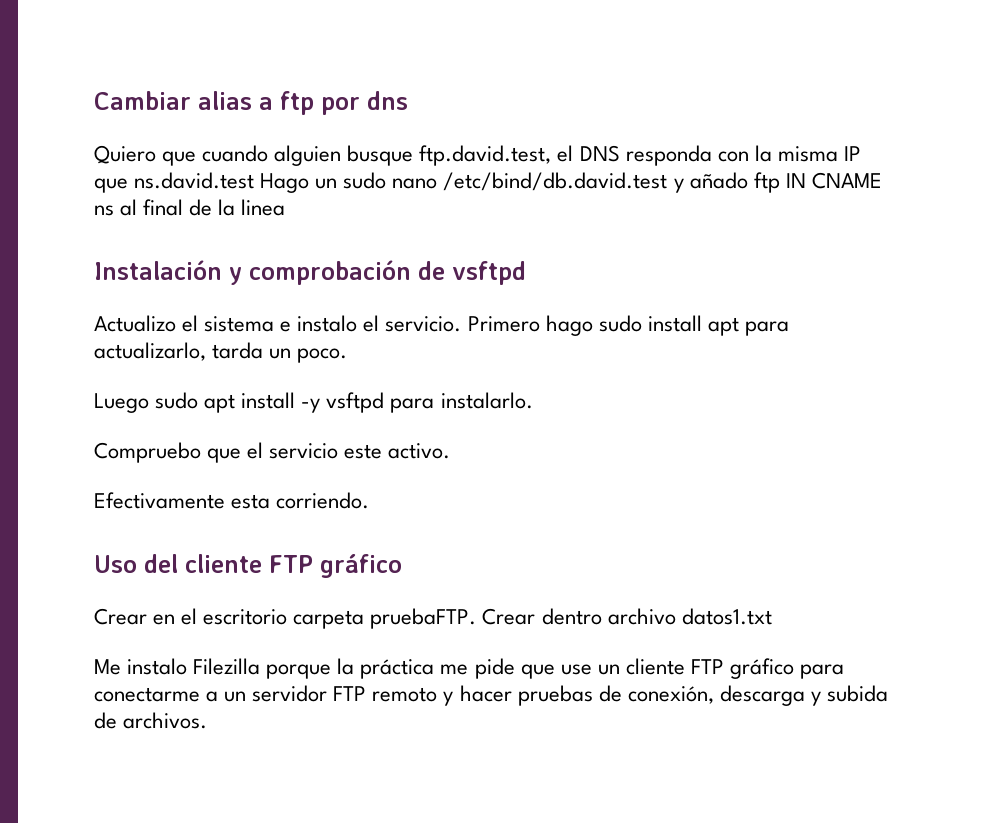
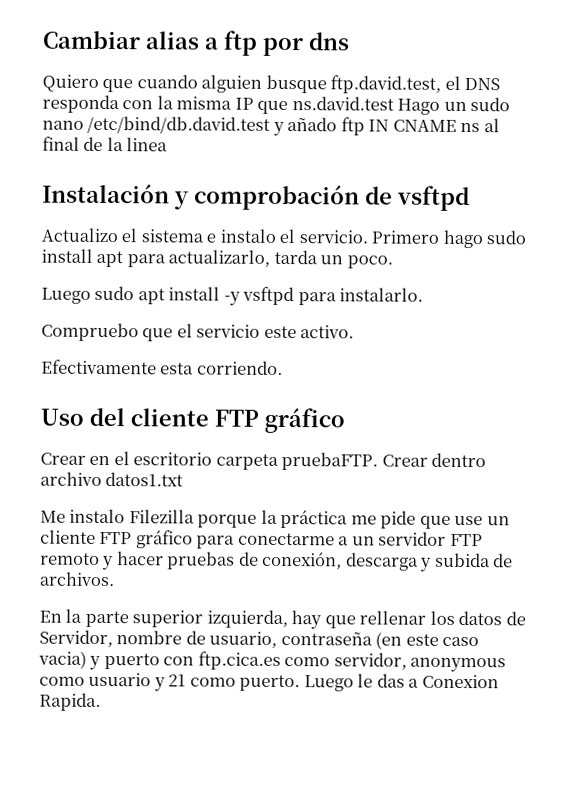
(208, 720) none -> [39,608,526,630] [39,629,480,650] [38,650,507,673] [39,672,499,692] [39,692,101,711] // En la parte superior izquierda, hay que rellenar los datos de Servidor, nombre de usuario, contraseña (en este caso vacia) y puerto con ftp.cica.es como servidor, anonymous como usuario y 21 como puerto. Luego le das a Conexion Rapida.

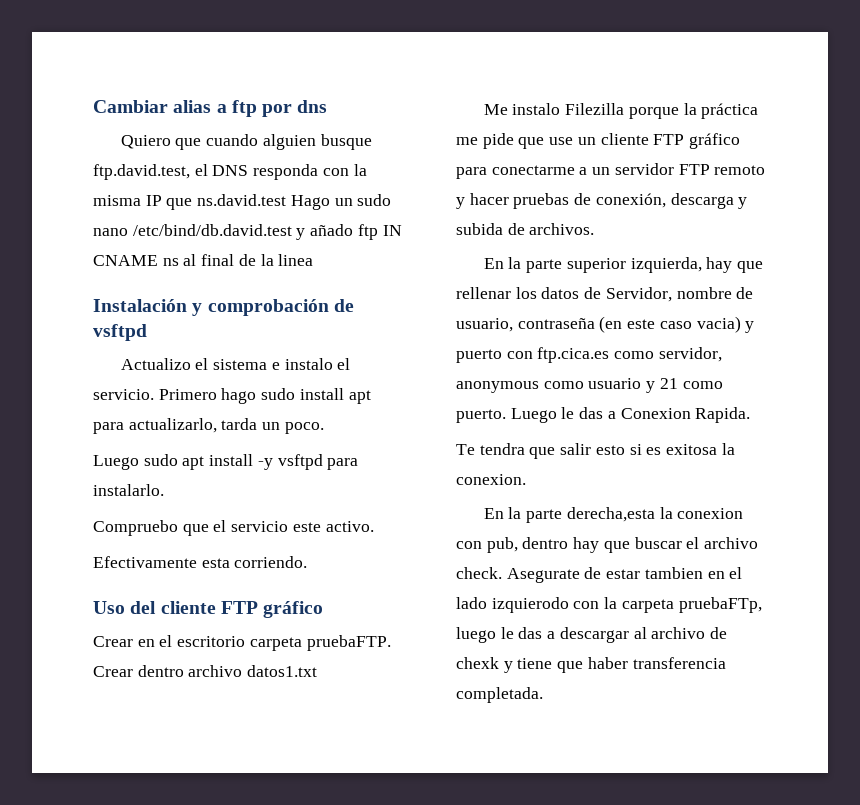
(101, 701) none -> [456,443,735,459] [456,474,526,485] [483,507,744,523] [456,537,759,553] [456,567,743,583] [456,597,762,613] [456,627,728,643] [456,657,726,673] [456,687,543,703] // Te tendra que salir esto si es exitosa la conexion. // En la parte derecha,esta la conexion con pub, dentro hay que buscar el archivo check. Asegurate de estar tambien en el lado izquierodo con la carpeta pruebaFTp, luego le das a descargar al archivo de chexk y tiene que haber transferencia completada.

